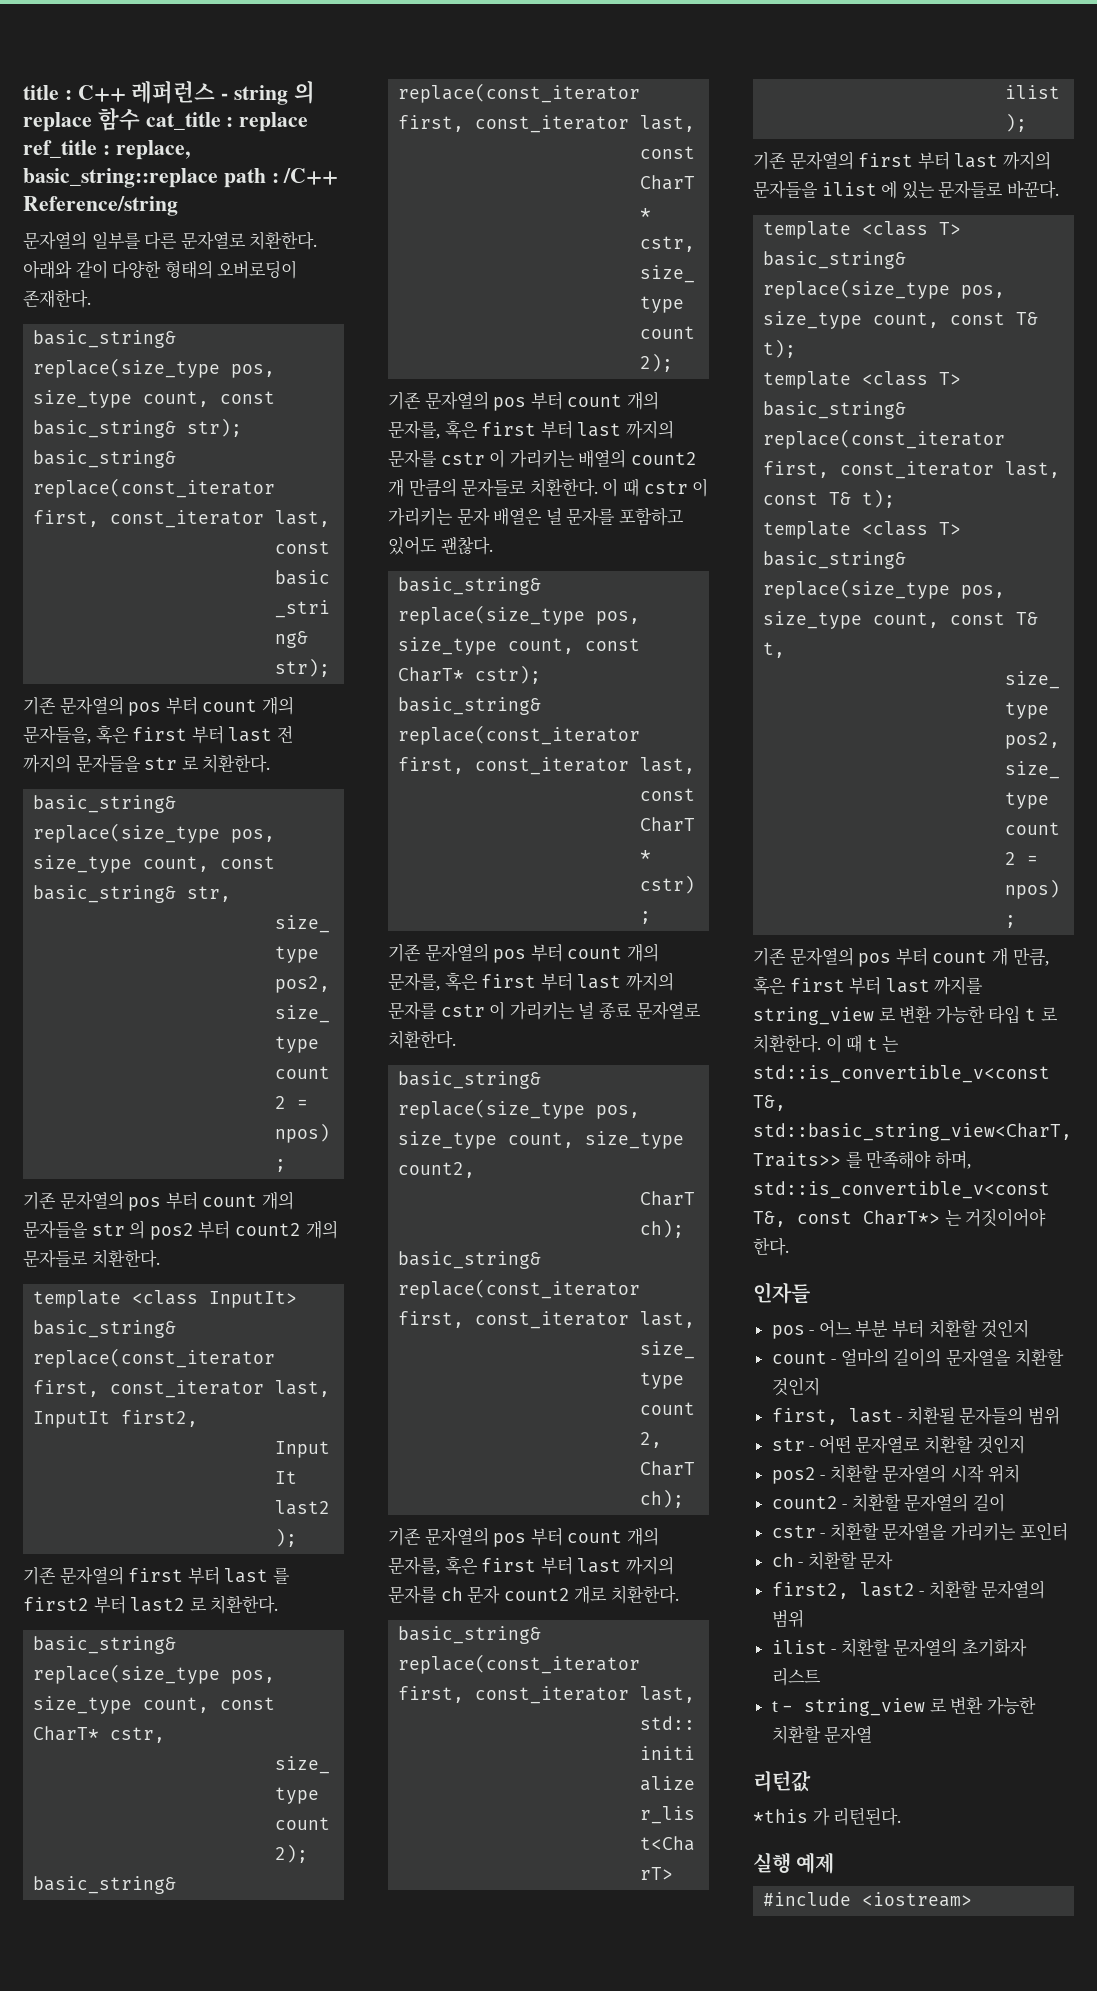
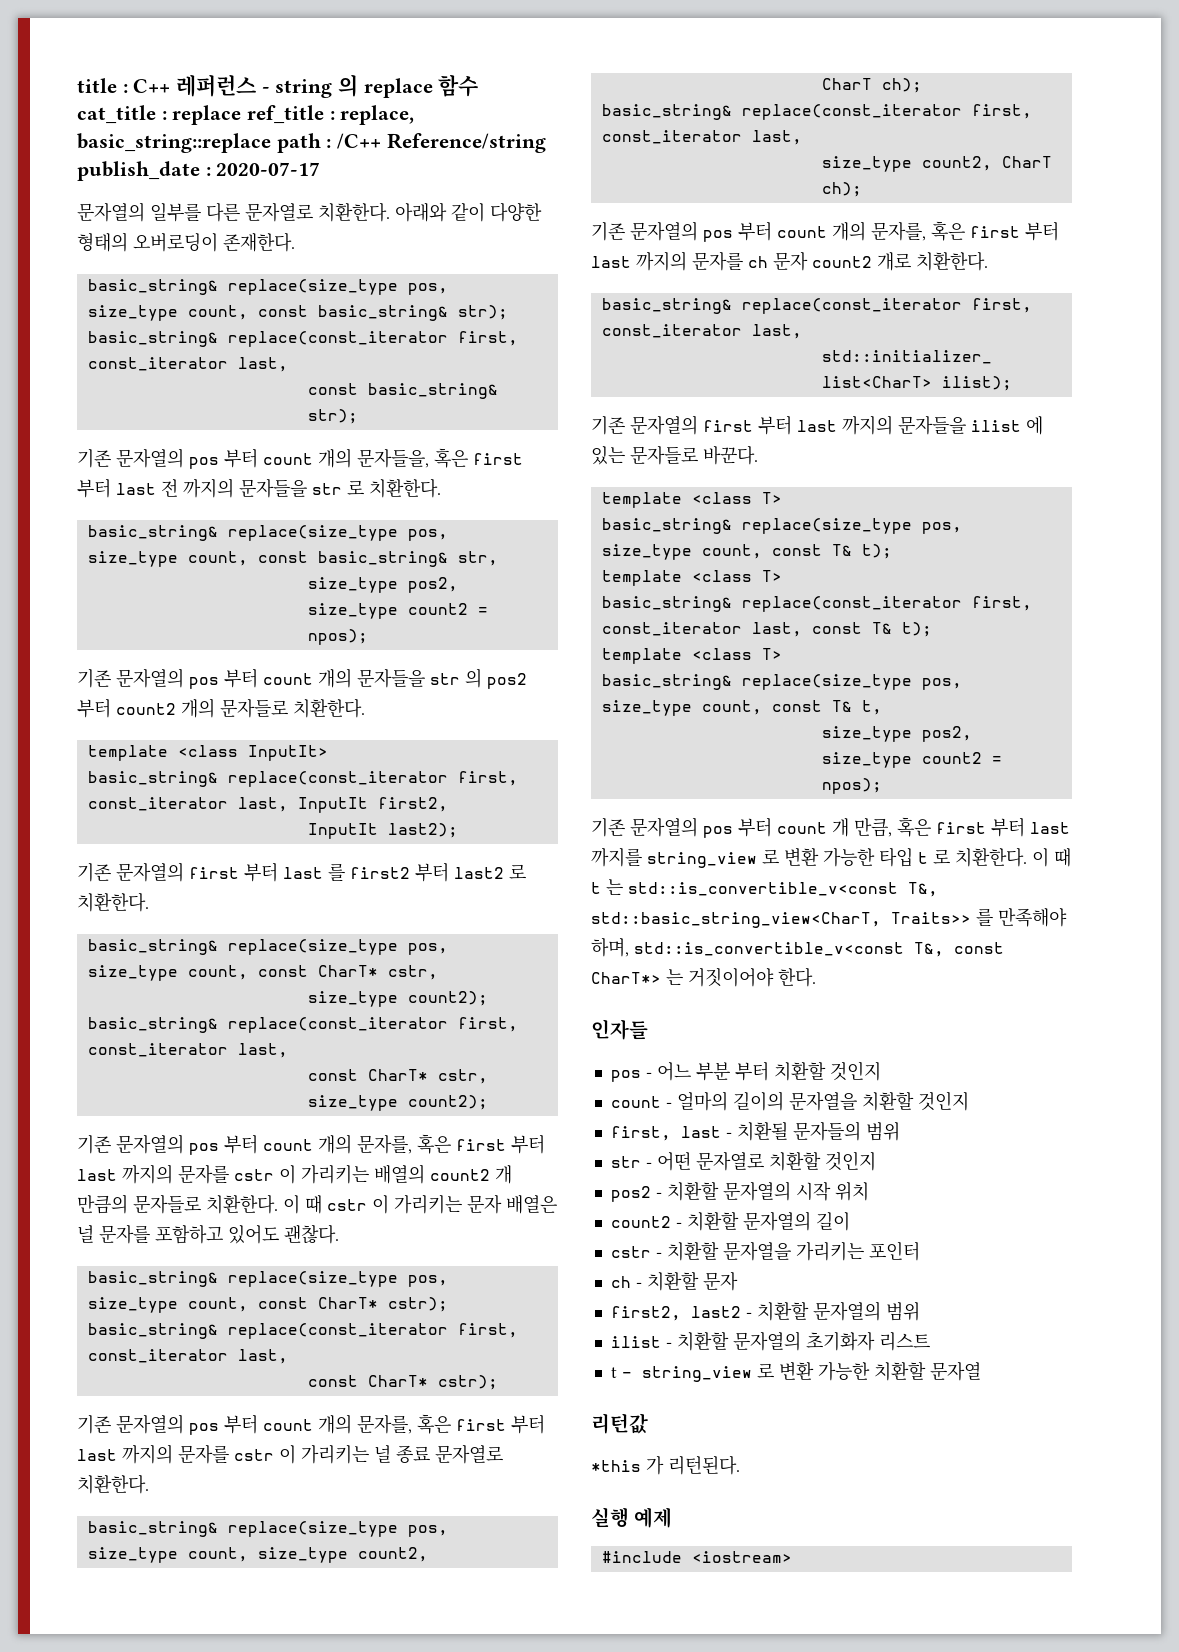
(178, 206) none -> [77,161,321,181] publish_date : 2020-07-17

